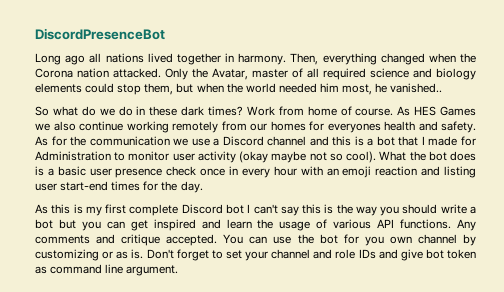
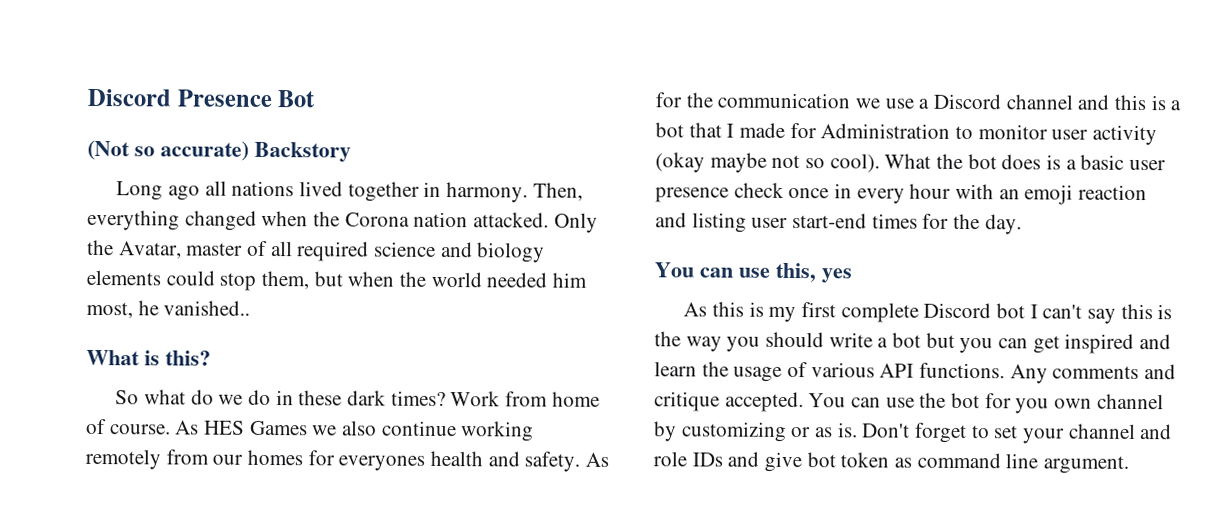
[35,28,165,40] DiscordPresenceBot -> [87,88,317,108] [87,139,351,163] Discord Presence Bot // (Not so accurate) Backstory
(443, 88) none -> [86,349,211,366] // What is this?
(203, 187) none -> [654,262,852,284] // You can use this, yes

